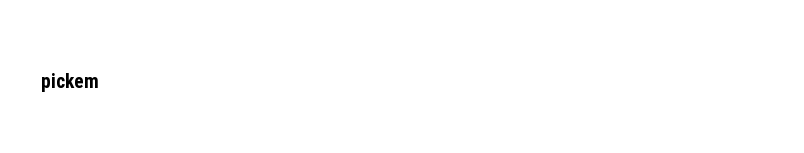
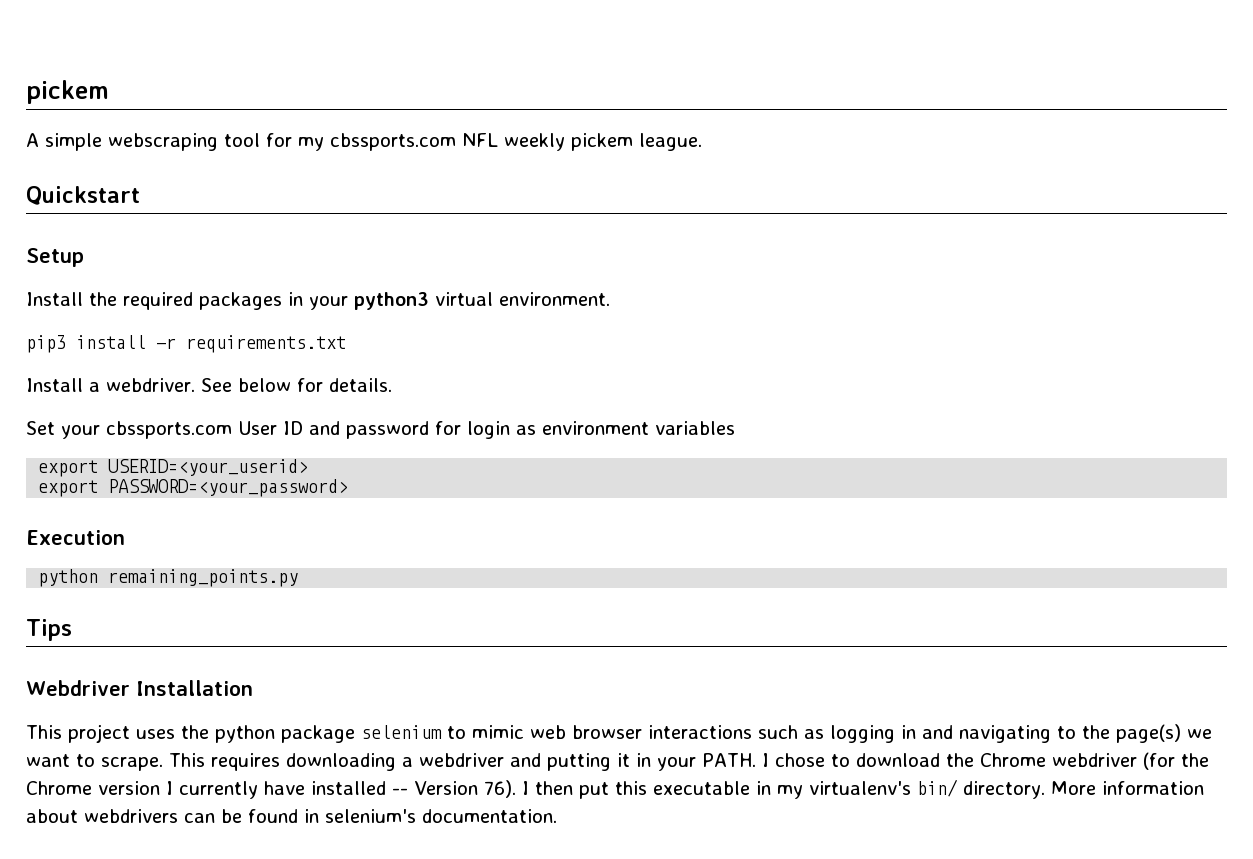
[41,73,99,92] pickem -> [26,80,109,104] [26,133,702,151] [26,186,140,205] [26,248,84,267] [26,292,610,310] [26,335,346,353] [26,378,392,392] [26,421,735,439] [38,459,309,477] [38,479,349,497] [26,530,125,545] [38,569,299,587] [26,619,72,641] [26,680,253,696] [26,724,1212,743] [26,752,1209,771] [26,779,1204,799] [26,809,557,823] pickem // A simple webscraping tool for my cbssports.com NFL weekly pickem league. // Quickstart // Setup // Install the required packages in your python3 virtual environment. // pip3 install -r requirements.txt // Install a webdriver. See below for details. // Set your cbssports.com User ID and password for login as environment variables // export USERID=<your_userid> // export PASSWORD=<your_password> // Execution // python remaining_points.py // Tips // Webdriver Installation // This project uses the python package selenium to mimic web browser interactions such as logging in and navigating to the page(s) we want to scrape. This requires downloading a webdriver and putting it in your PATH. I chose to download the Chrome webdriver (for the Chrome version I currently have installed -- Version 76). I then put this executable in my virtualenv's bin/ directory. More information about webdrivers can be found in selenium's documentation.

